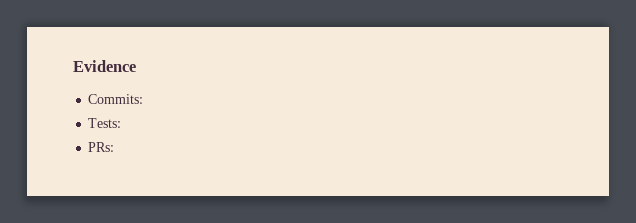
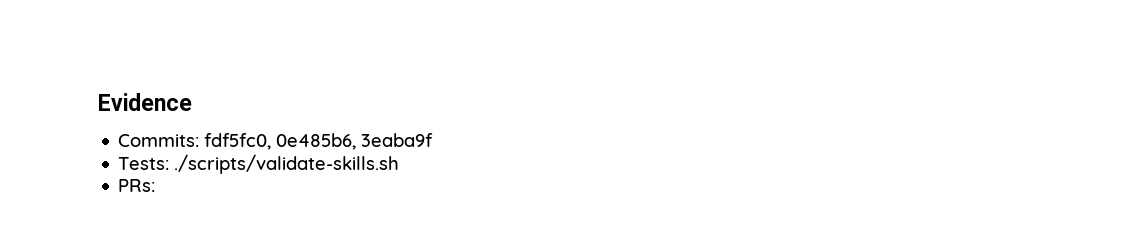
(144, 99) none -> [204,133,434,150] fdf5fc0, 0e485b6, 3eaba9f
(122, 123) none -> [174,154,400,174] ./scripts/validate-skills.sh

